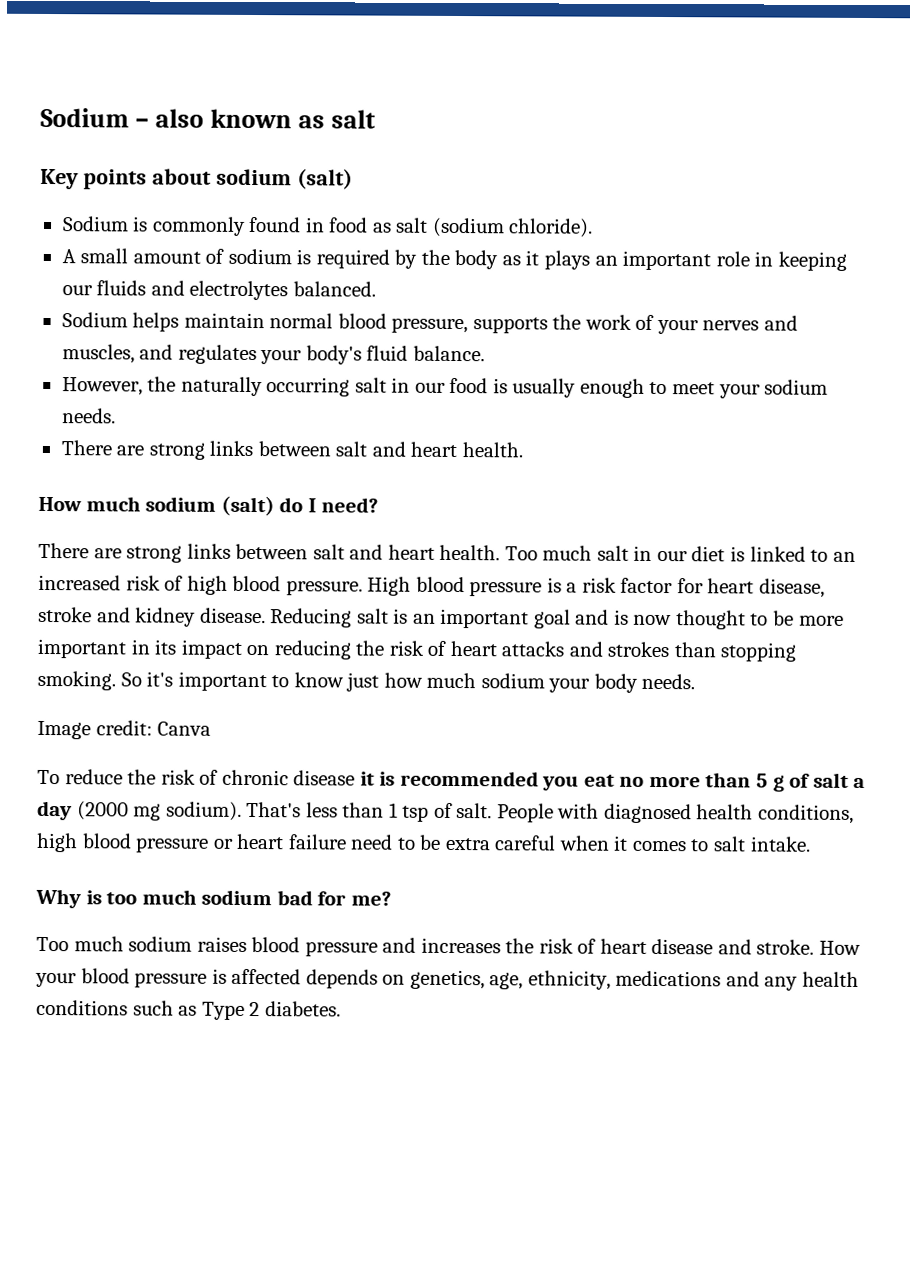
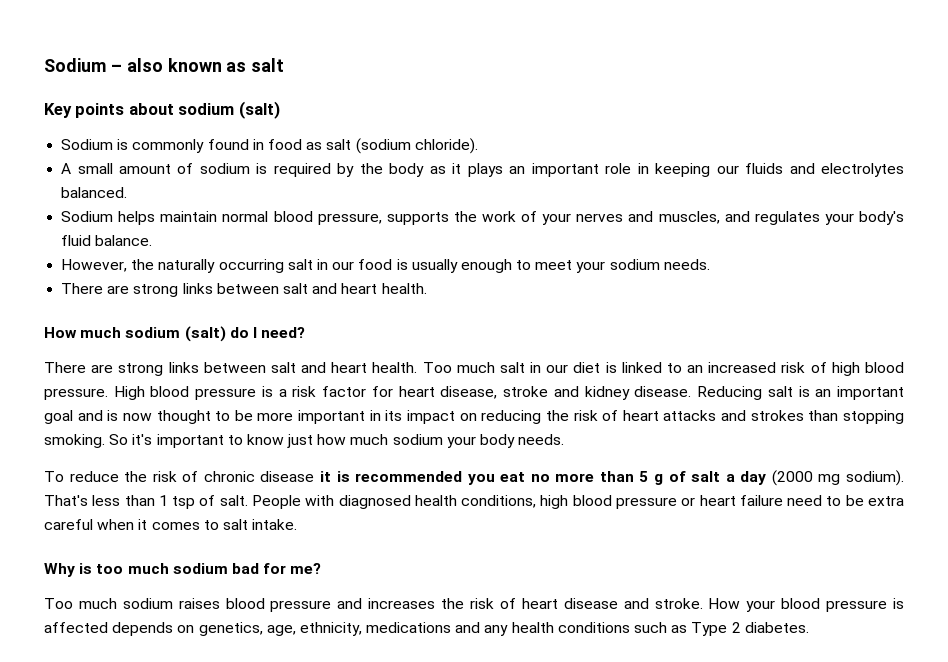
[37,720,212,740] // Image credit: Canva -> (565, 439) none

